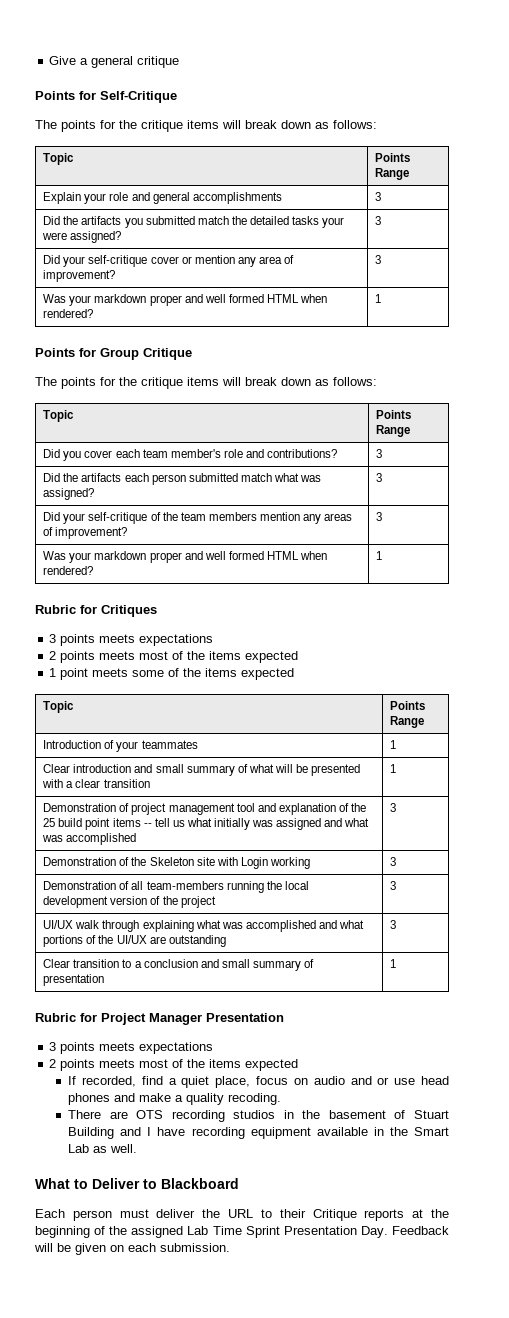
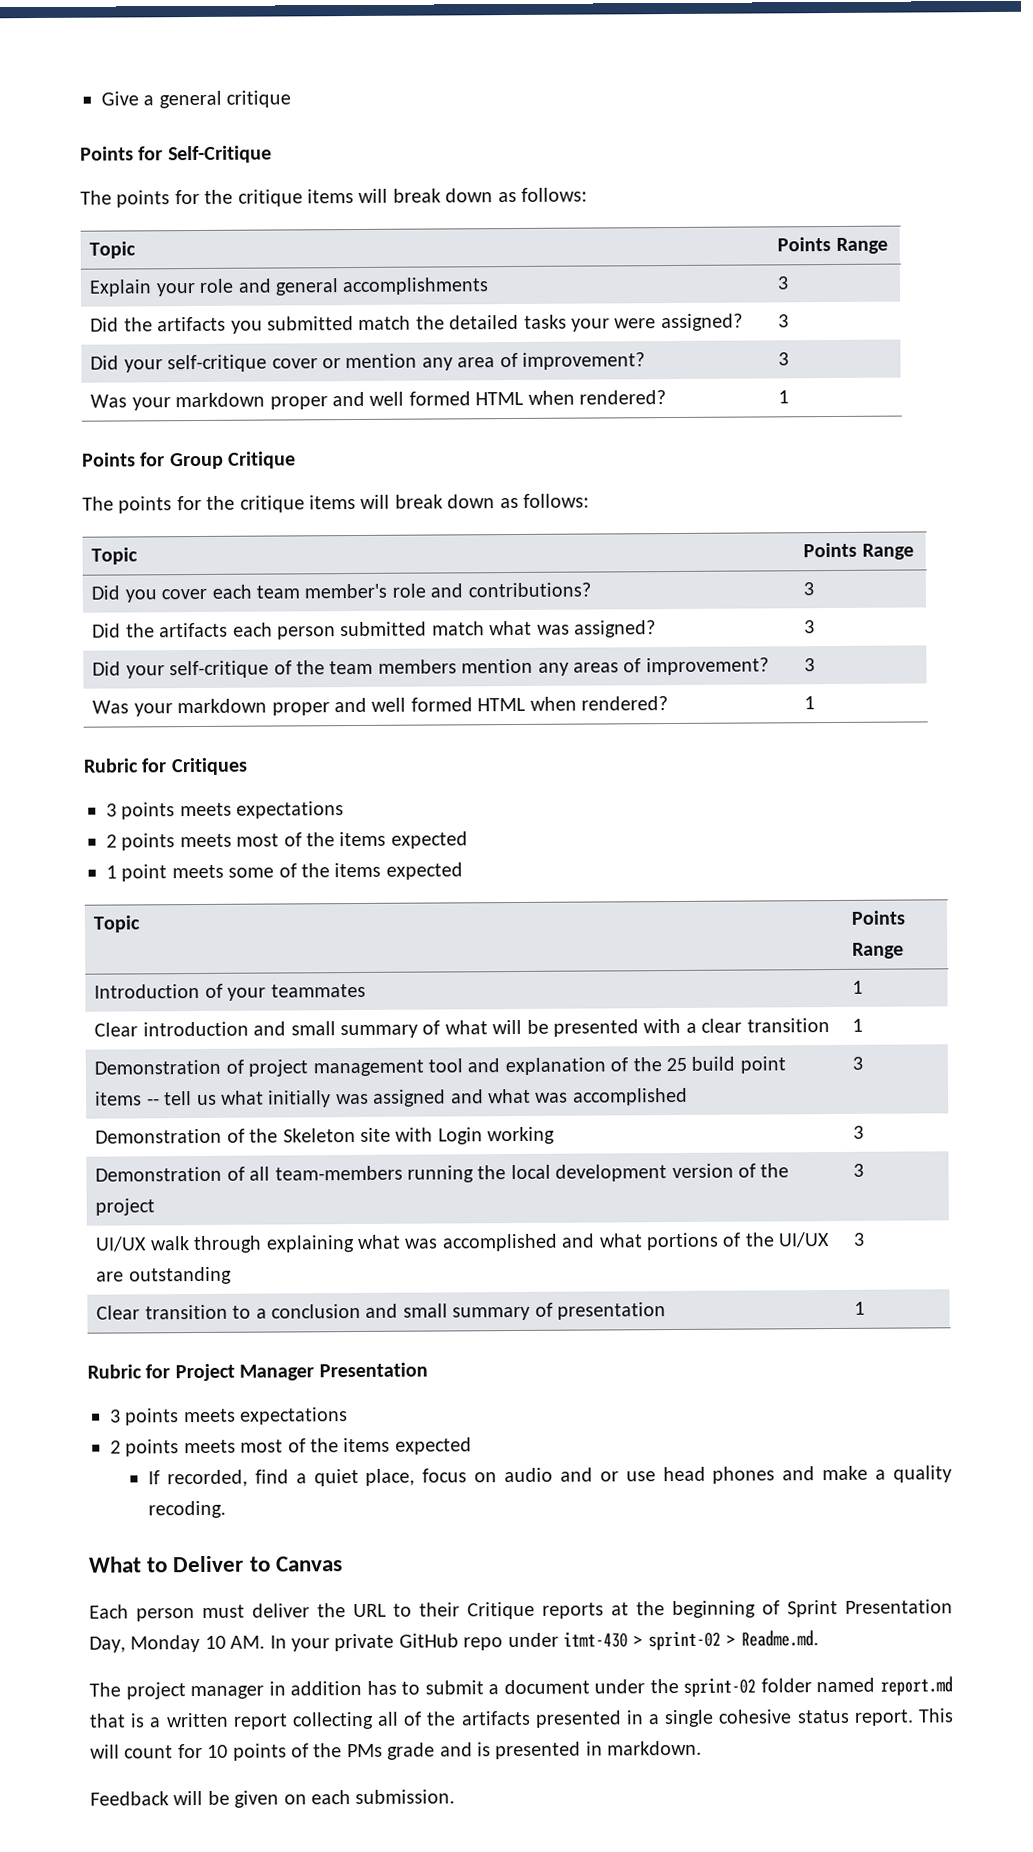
[68,1110,449,1122] [68,1127,449,1139] [68,1144,138,1153] // There are OTS recording studios in the basement of Stuart Building and I have recording equipment available in the Smart Lab as well. -> (227, 1509) none
[161,1178,239,1189] Blackboard -> [274,1556,343,1572] Canvas
[109,1226,388,1238] the assigned Lab Time Sprint Presentation Day. -> [787,1599,953,1618] [89,1630,819,1653] [89,1676,953,1700] [89,1708,954,1730] [90,1740,703,1761] Sprint Presentation Day, Monday 10 AM. In your private GitHub repo under itmt-430 > sprint-02 > Readme.md. // The project manager in addition has to submit a document under the sprint-02 folder named report.md that is a written report collecting all of the artifacts presented in a single cohesive status report. This will count for 10 points of the PMs grade and is presented in markdown. //

